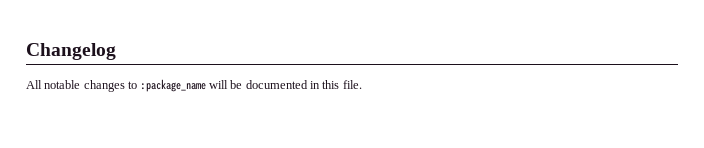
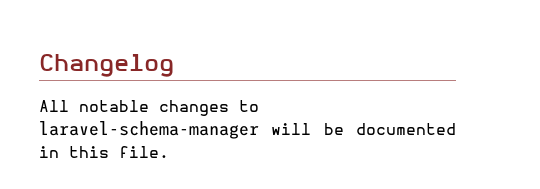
[140,79,206,92] :package_name -> [39,121,259,139] laravel-schema-manager

